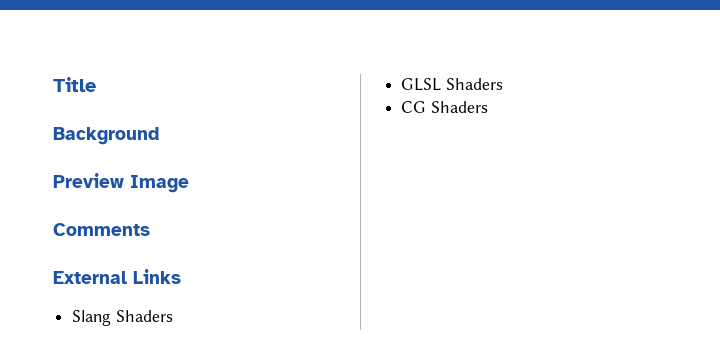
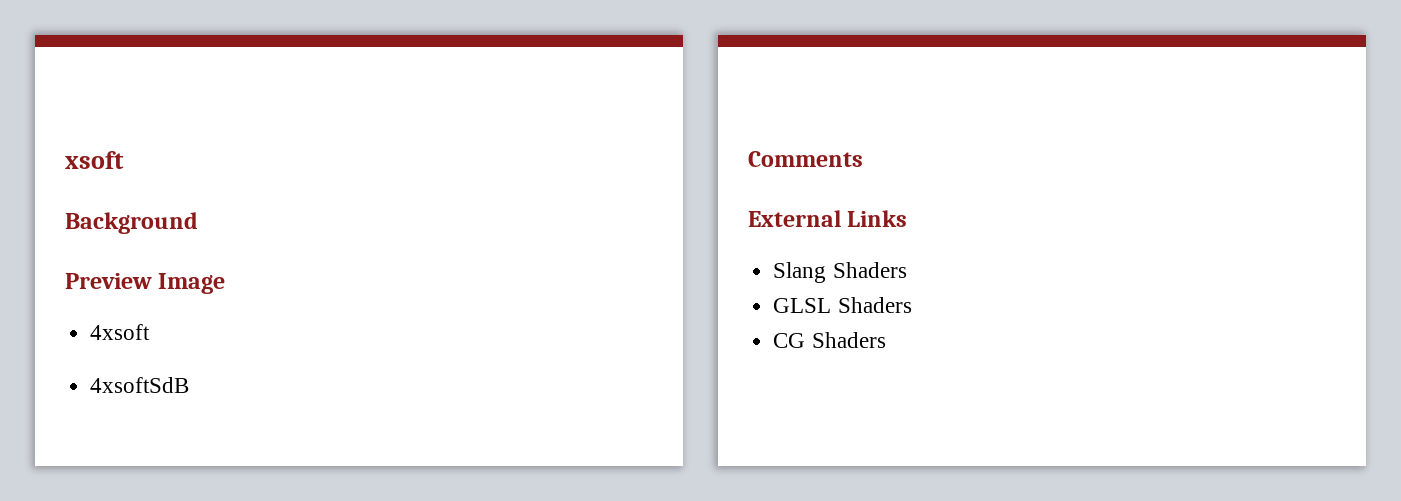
[53,77,96,92] Title -> [65,151,124,169] xsoft
(189, 184) none -> [90,324,151,340] [90,377,190,393] // 4xsoft // 4xsoftSdB

